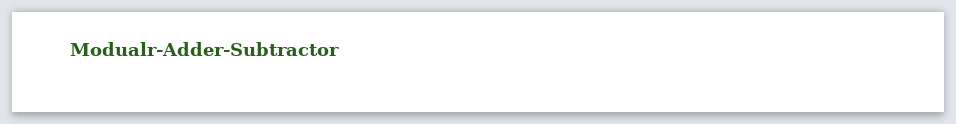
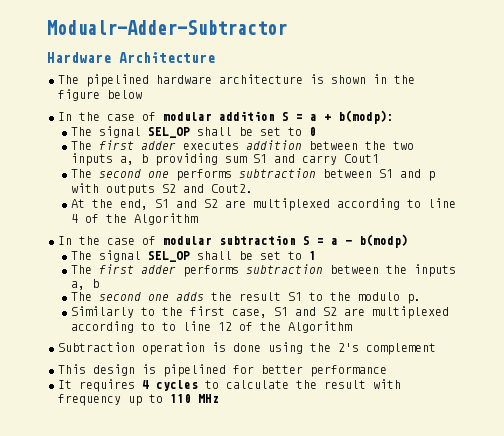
(339, 49) none -> [47,52,215,63] [58,74,415,87] [58,89,142,101] [58,110,394,124] [70,126,316,138] [70,140,414,150] [70,153,379,166] [70,168,435,181] [70,183,253,196] [70,198,456,211] [70,213,198,225] [58,234,408,248] [70,250,316,262] [70,264,456,277] [70,279,99,290] [70,292,421,304] [70,306,449,319] [70,321,352,333] [58,342,436,355] [58,364,387,377] [58,379,401,392] [58,394,219,406] // Hardware Architecture // The pipelined hardware architecture is shown in the figure below // In the case of modular addition S = a + b(modp): // The signal SEL_OP shall be set to 0 // The first adder executes addition between the two inputs a, b providing sum S1 and carry Cout1 // The second one performs subtraction between S1 and p with outputs S2 and Cout2. // At the end, S1 and S2 are multiplexed according to line 4 of the Algorithm // In the case of modular subtraction S = a − b(modp) // The signal SEL_OP shall be set to 1 // The first adder performs subtraction between the inputs a, b // The second one adds the result S1 to the modulo p. // Similarly to the first case, S1 and S2 are multiplexed according to to line 12 of the Algorithm // Subtraction operation is done using the 2's complement // This design is pipelined for better performance // It requires 4 cycles to calculate the result with frequency up to 110 MHz

